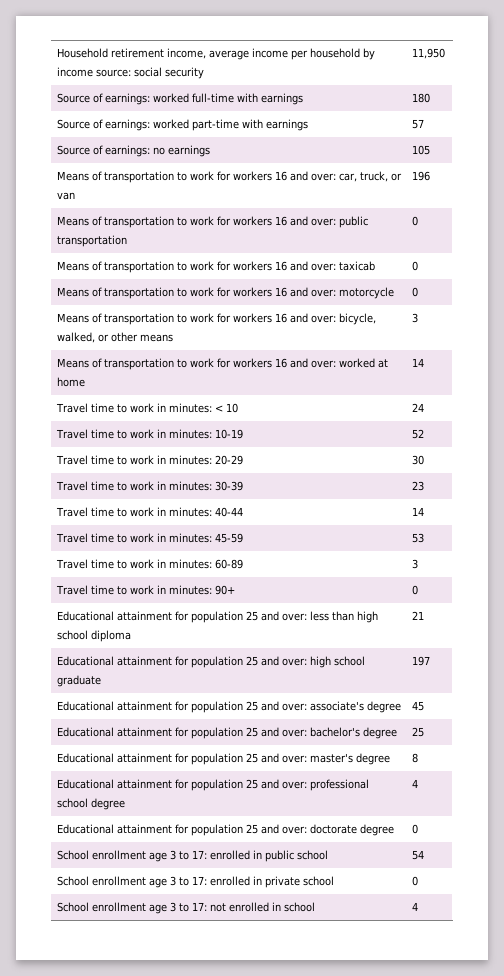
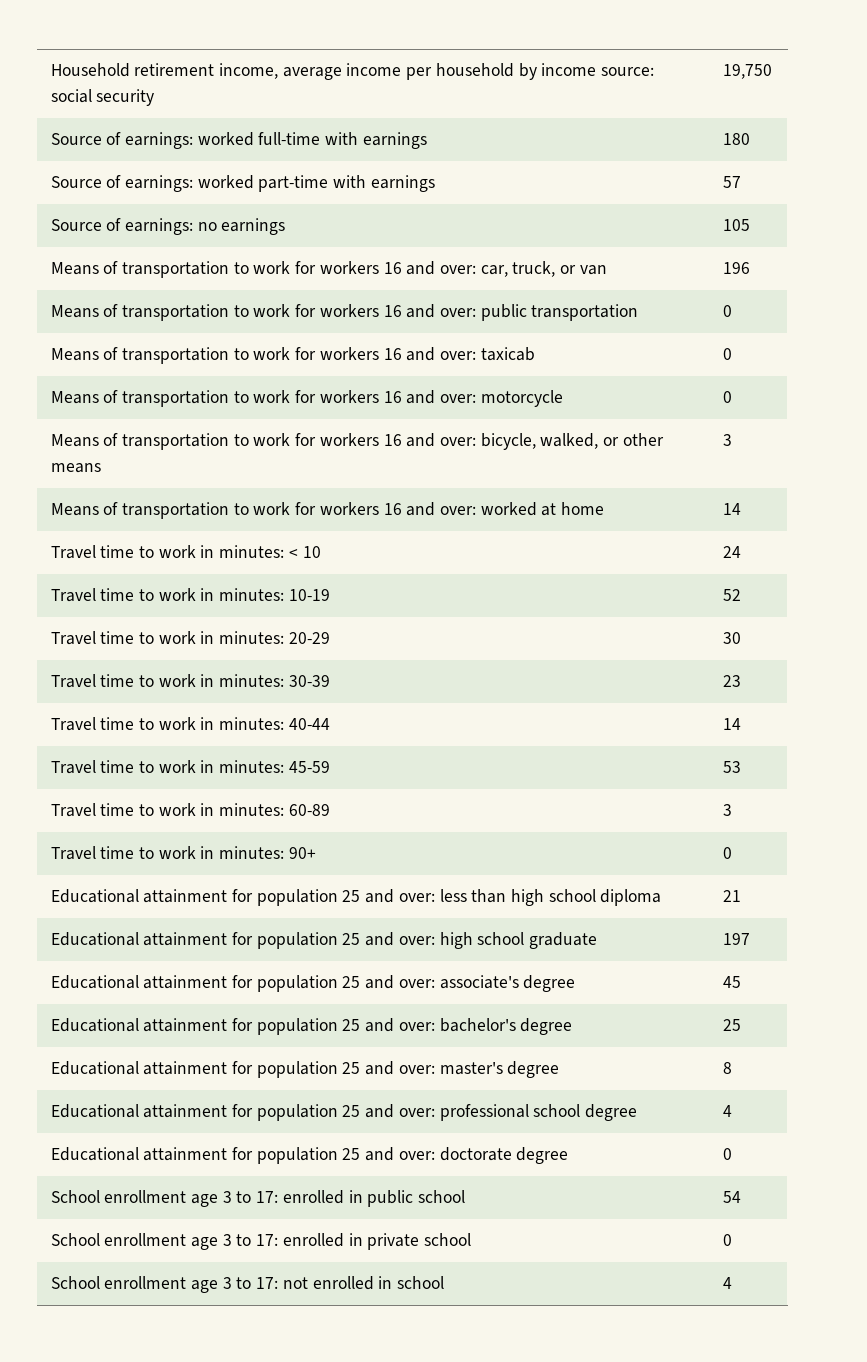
[411,48,445,59] 11,950 -> [722,64,772,79] 19,750

